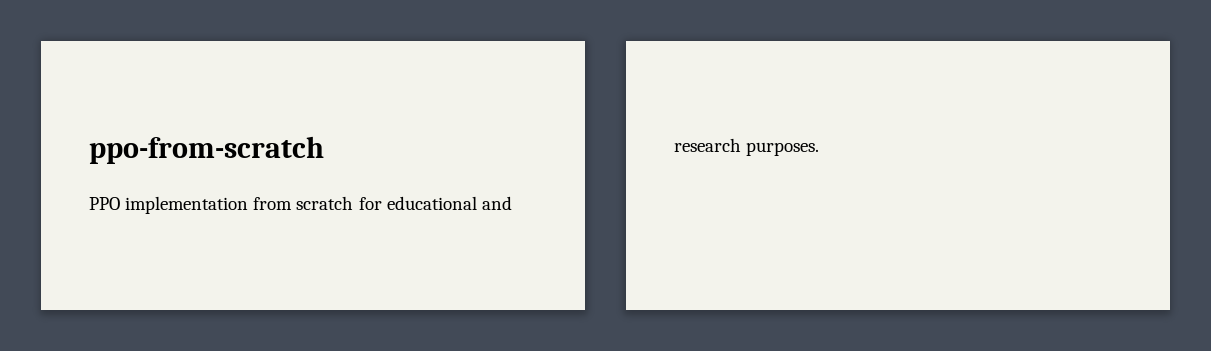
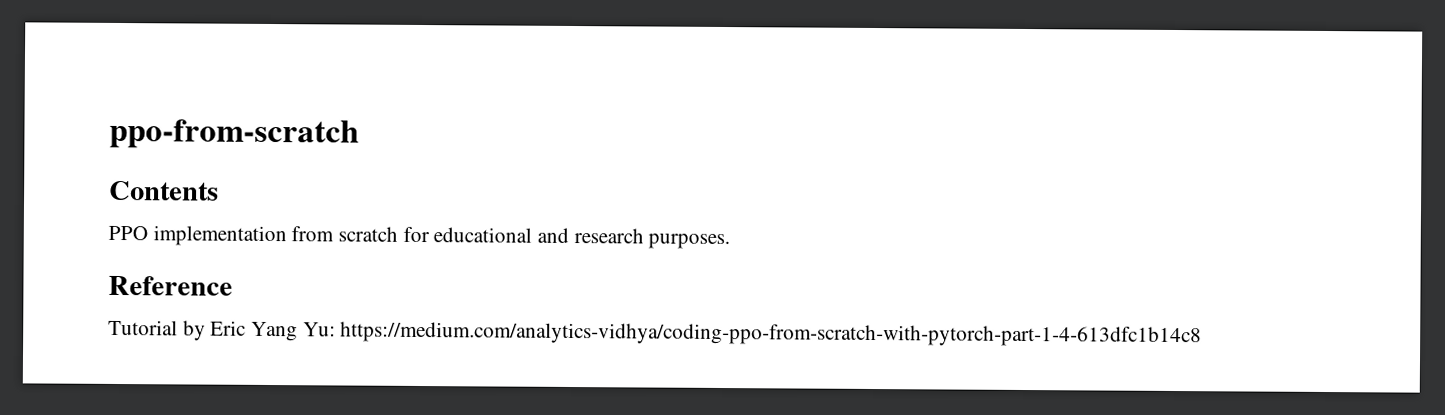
(324, 150) none -> [109,180,219,201] // Contents
(820, 149) none -> [108,275,233,296] [108,319,1203,348] // Reference // Tutorial by Eric Yang Yu: https://medium.com/analytics-vidhya/coding-ppo-from-scratch-with-pytorch-part-1-4-613dfc1b14c8

